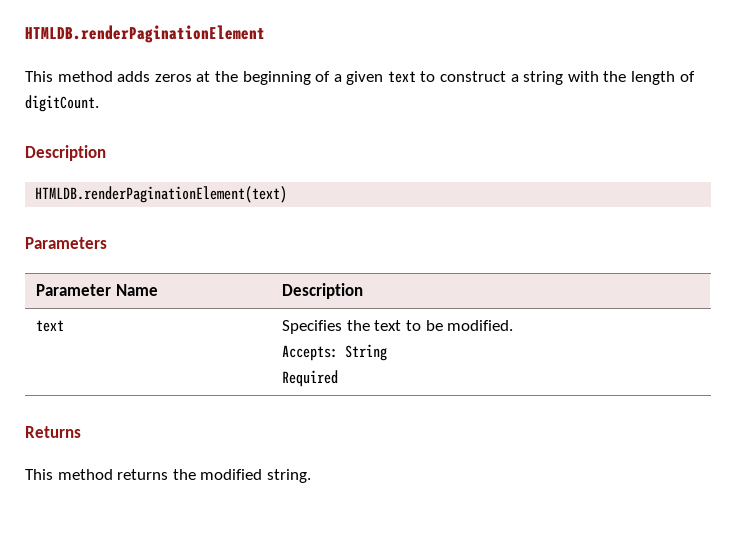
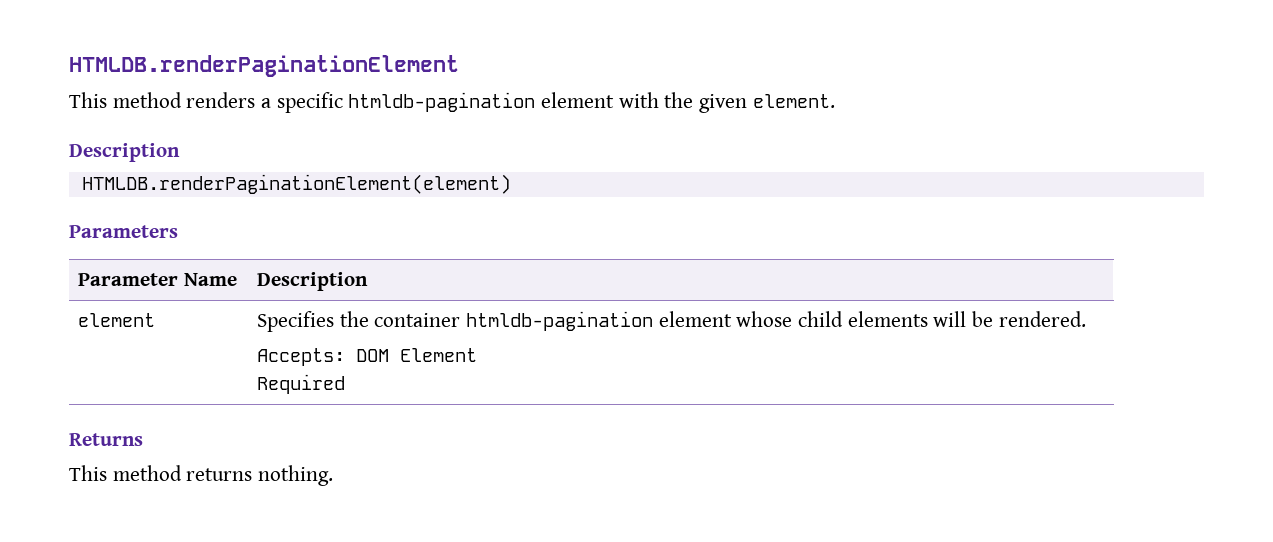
[117,71,695,85] [25,95,99,112] [25,145,106,161] [35,186,288,203] adds zeros at the beginning of a given text to construct a string with the length of digitCount. // Description // HTMLDB.renderPaginationElement(text) -> [186,92,835,113] [69,143,180,162] [81,174,511,194] renders a specific htmldb-pagination element with the given element. // Description // HTMLDB.renderPaginationElement(element)
[36,320,65,332] text -> [78,313,156,327] element
[374,320,514,331] text to be modified. -> [374,311,1086,331] container htmldb-pagination element whose child elements will be rendered.
[345,344,388,361] String -> [356,348,478,362] DOM Element
[172,469,311,483] the modified string. -> [258,465,334,486] nothing.

